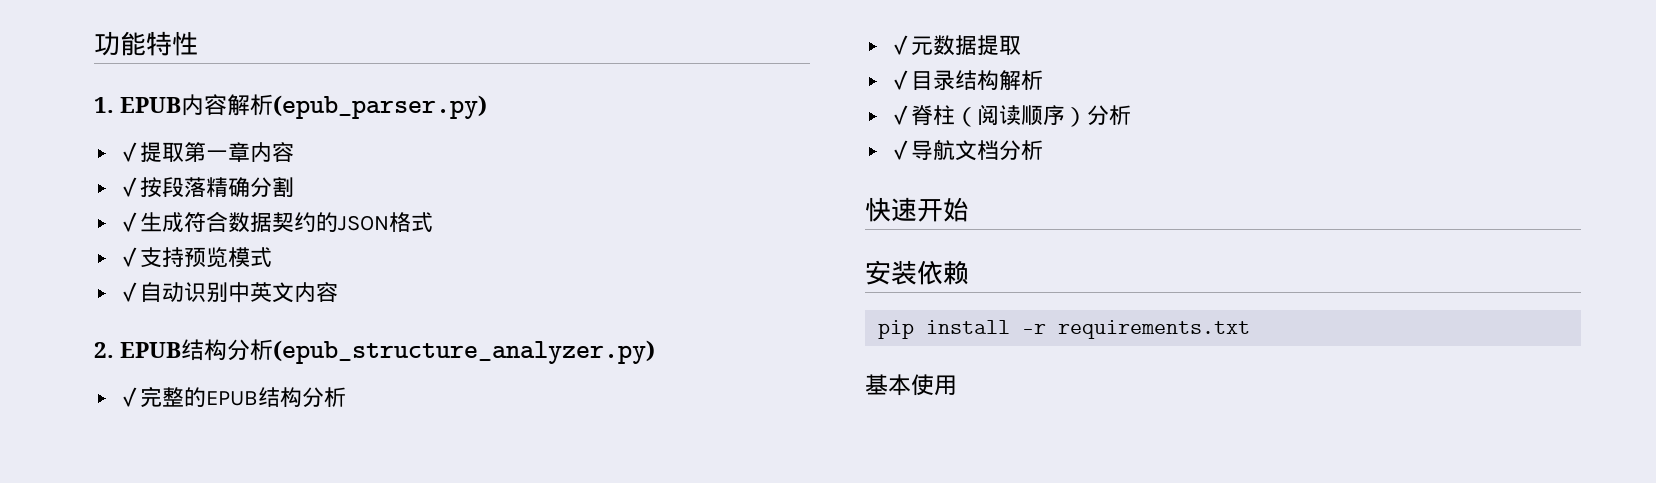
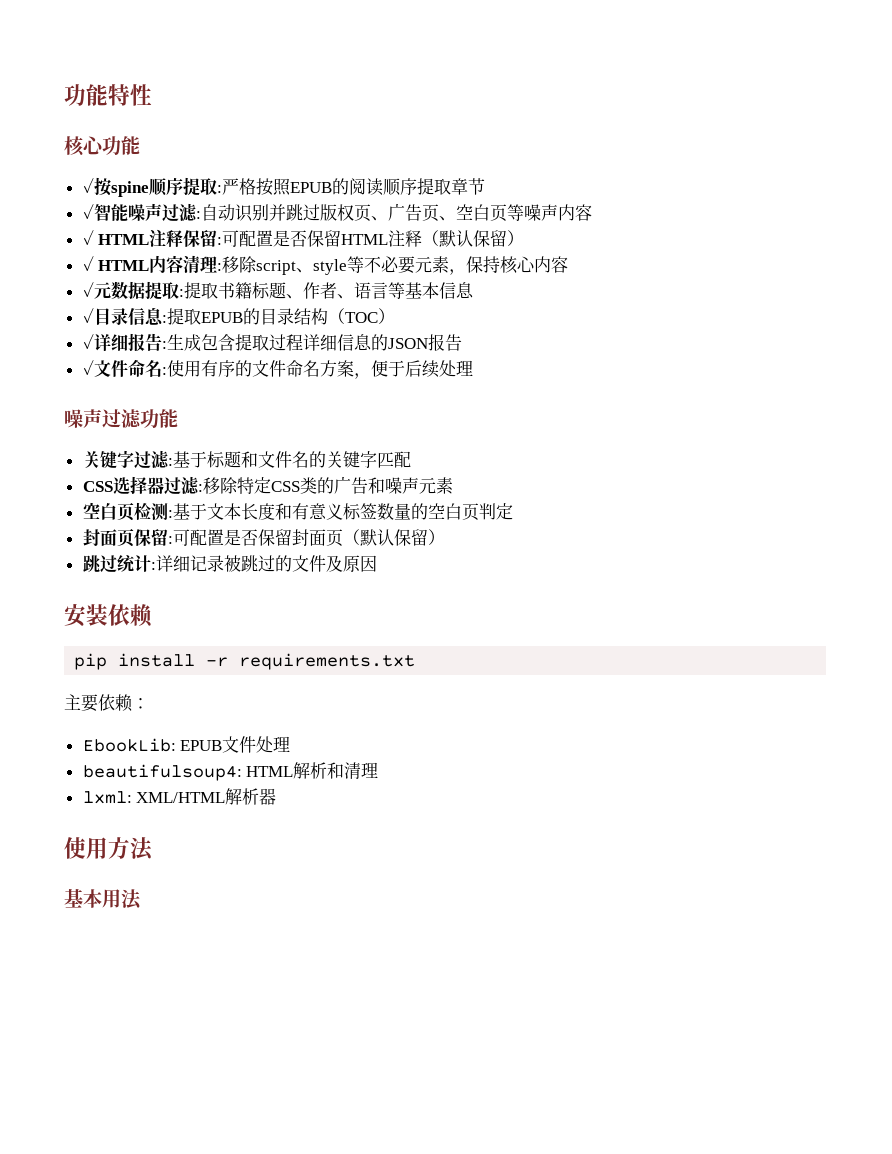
[94,94,488,119] [118,142,295,162] [118,177,295,198] [118,211,434,233] [118,247,273,268] [118,282,339,303] [94,339,656,364] [118,386,347,407] [889,35,1022,56] [889,70,1044,91] [889,104,1132,127] [889,140,1044,161] [865,197,969,222] 1. EPUB内容解析(epub_parser.py) // ✓提取第一章内容 // ✓按段落精确分割 // ✓生成符合数据契约的JSON格式 // ✓支持预览模式 // ✓自动识别中英文内容 // 2. EPUB结构分析(epub_structure_analyzer.py) // ✓完整的EPUB结构分析 // ✓元数据提取 // ✓目录结构解析 // ✓脊柱（阅读顺序）分析 // ✓导航文档分析 // 快速开始 -> [64,136,140,156] [82,177,485,197] [82,203,592,222] [82,229,525,247] [82,255,569,275] [82,281,474,300] [82,307,395,326] [82,333,462,352] [82,359,473,379] [64,409,178,429] [82,450,411,469] [82,476,453,495] [82,502,513,521] [82,528,445,547] [82,555,377,573] 核心功能 // ✓按spine顺序提取:严格按照EPUB的阅读顺序提取章节 // ✓智能噪声过滤:自动识别并跳过版权页、广告页、空白页等噪声内容 // ✓ HTML注释保留:可配置是否保留HTML注释（默认保留） // ✓ HTML内容清理:移除script、style等不必要元素，保持核心内容 // ✓元数据提取:提取书籍标题、作者、语言等基本信息 // ✓目录信息:提取EPUB的目录结构（TOC） // ✓详细报告:生成包含提取过程详细信息的JSON报告 // ✓文件命名:使用有序的文件命名方案，便于后续处理 // 噪声过滤功能 // 关键字过滤:基于标题和文件名的关键字匹配 // CSS选择器过滤:移除特定CSS类的广告和噪声元素 // 空白页检测:基于文本长度和有意义标签数量的空白页判定 // 封面页保留:可配置是否保留封面页（默认保留） // 跳过统计:详细记录被跳过的文件及原因
[865,374,957,396] // 基本使用 -> [64,694,149,712] [82,736,291,753] [82,762,379,781] [82,788,277,805] [64,837,154,861] [64,889,142,910] // 主要依赖： // EbookLib: EPUB文件处理 // beautifulsoup4: HTML解析和清理 // lxml: XML/HTML解析器 // 使用方法 // 基本用法

